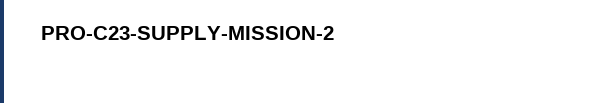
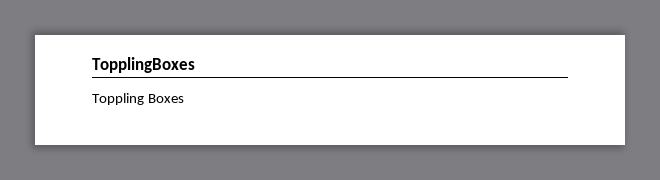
[41,26,334,40] PRO-C23-SUPPLY-MISSION-2 -> [92,57,195,73] [92,93,184,105] TopplingBoxes // Toppling Boxes

